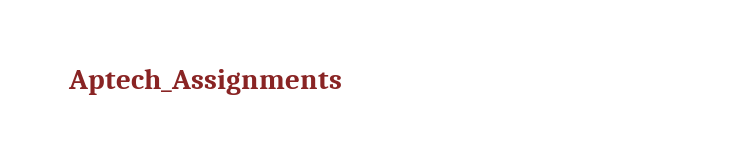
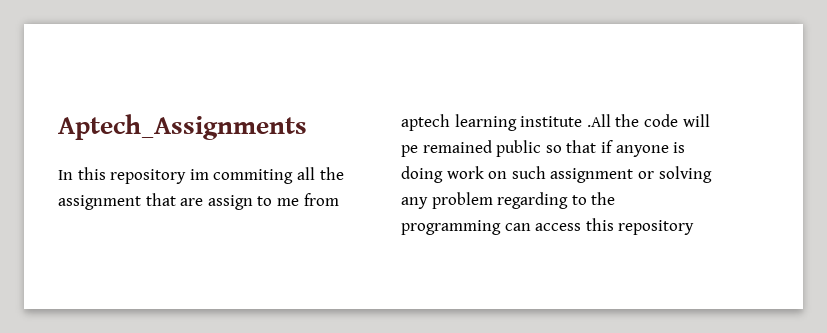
(342, 81) none -> [58,167,344,184] [58,193,339,210] [401,114,710,131] [401,140,686,157] [401,166,712,183] [401,192,616,209] [401,218,695,235] // In this repository im commiting all the assignment that are assign to me from aptech learning institute .All the code will pe remained public so that if anyone is doing work on such assignment or solving any problem regarding to the programming can access this repository

